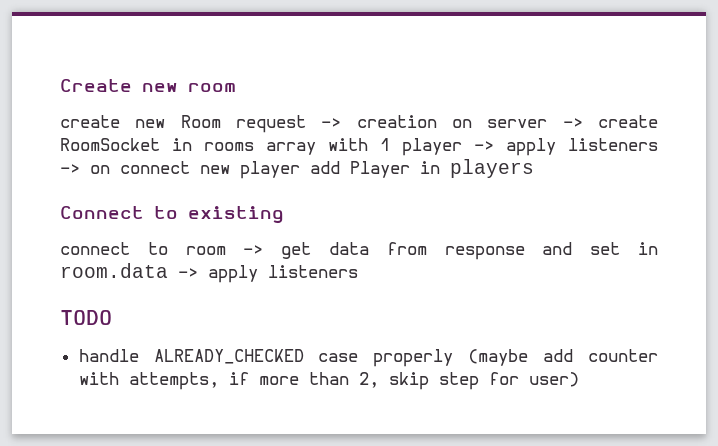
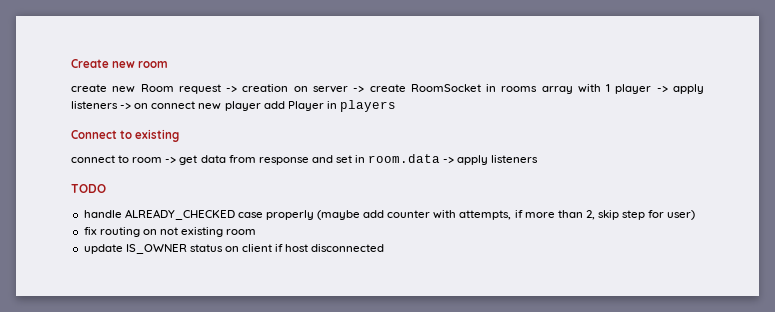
(579, 379) none -> [83,227,257,237] [83,244,385,254] // fix routing on not existing room // update IS_OWNER status on client if host disconnected

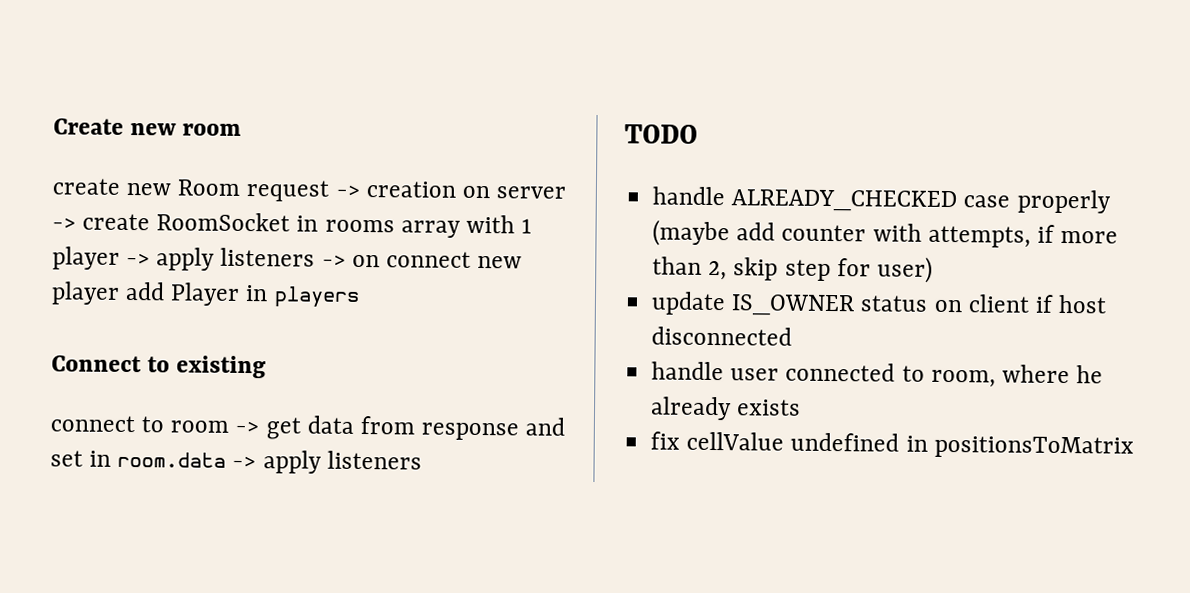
[83,227,257,237] // fix routing on not existing room -> (933, 269) none
(385, 248) none -> [651,361,1104,388] [650,396,802,421] [650,431,1134,459] // handle user connected to room, where he already exists // fix cellValue undefined in positionsToMatrix

